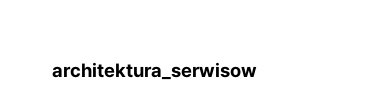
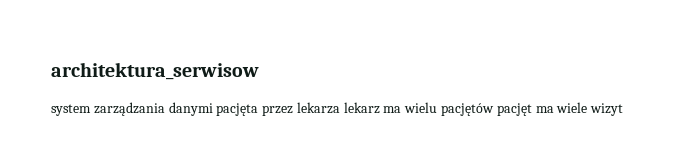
(257, 71) none -> [51,102,624,116] // system zarządzania danymi pacjęta przez lekarza lekarz ma wielu pacjętów pacjęt ma wiele wizyt

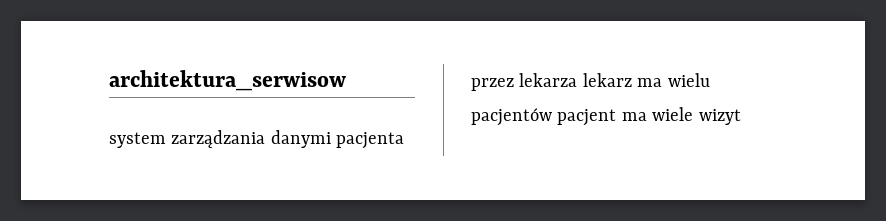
[216,103,259,116] pacjęta -> [336,132,405,149] pacjenta
[441,103,532,116] pacjętów pacjęt -> [471,108,617,126] pacjentów pacjent

